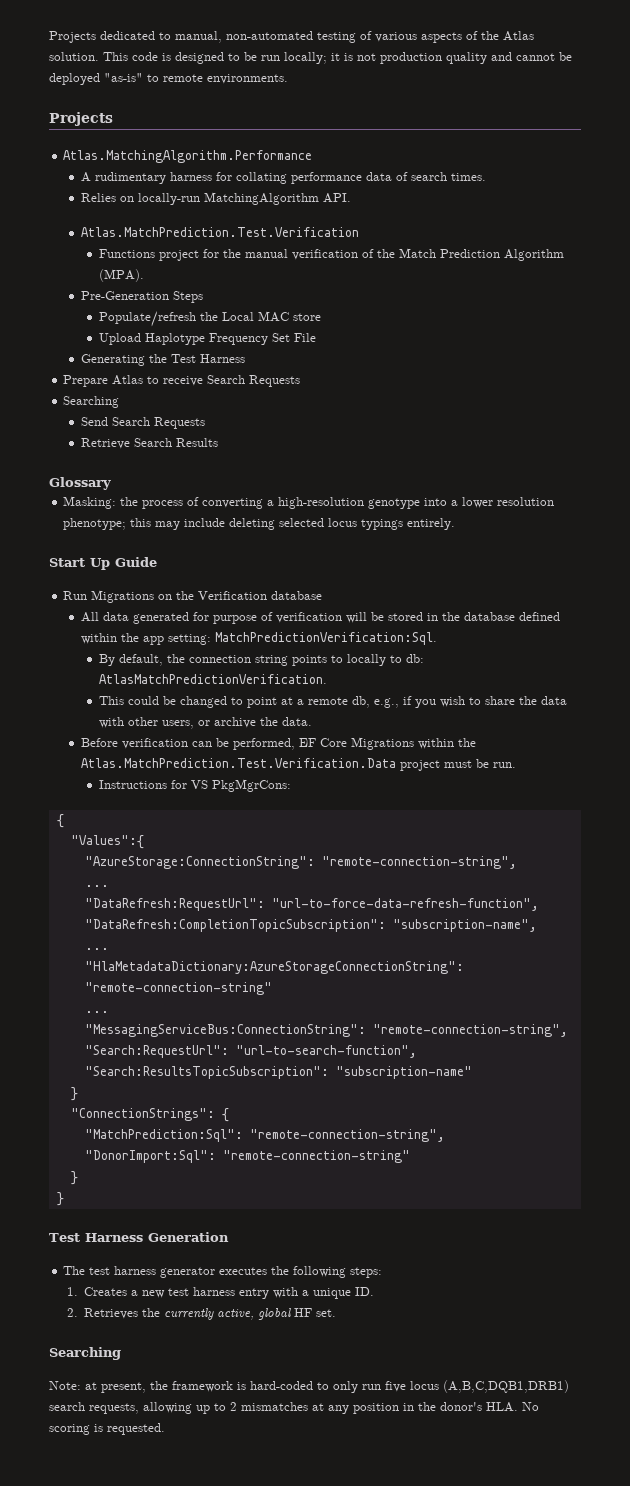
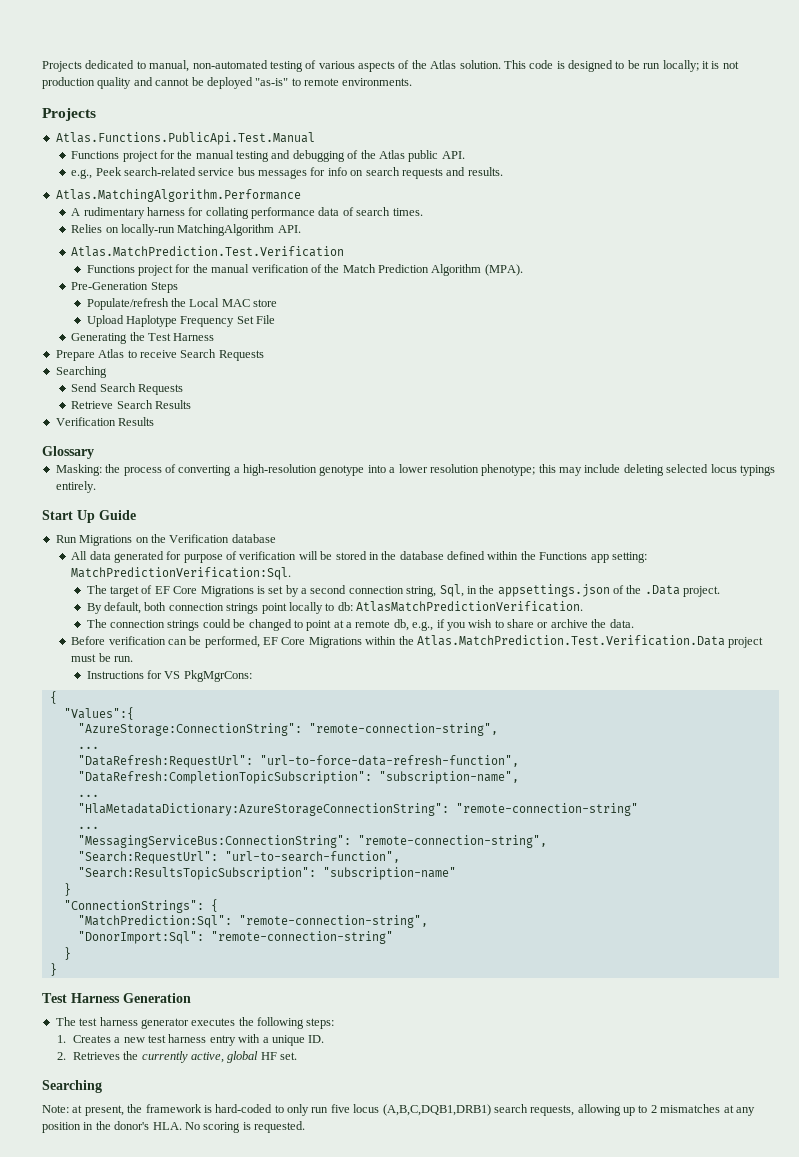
(113, 119) none -> [55,132,315,145] [71,150,465,162] [71,167,503,179] // Atlas.Functions.PublicApi.Test.Manual // Functions project for the manual testing and debugging of the Atlas public API. // e.g., Peek search-related service bus messages for info on search requests and results.
(218, 442) none -> [55,417,155,426] // Verification Results
(139, 637) none -> [539,552,588,560] Functions
[98,654,343,666] By default, the connection string points to -> [86,584,721,597] [86,602,287,614] The target of EF Core Migrations is set by a second connection string, Sql, in the appsettings.json of the .Data project. // By default, both connection strings point
[98,696,124,705] This -> [86,619,200,631] The connection strings
[518,696,567,705] [98,717,194,729] the data with other users, -> (535, 623) none

